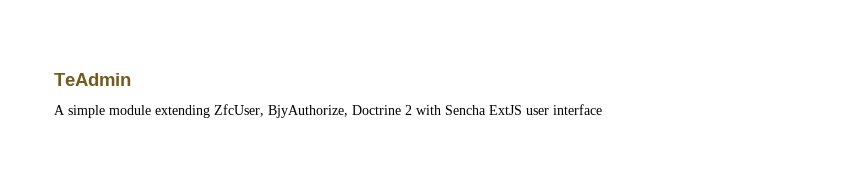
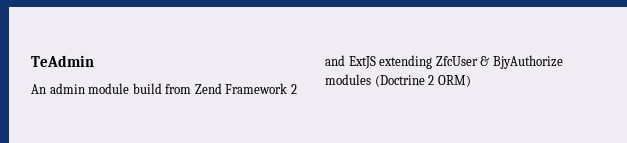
[54,104,602,118] A simple module extending ZfcUser, BjyAuthorize, Doctrine 2 with Sencha ExtJS user interface -> [31,83,297,94] [325,55,563,69] [325,74,471,87] An admin module build from Zend Framework 2 and ExtJS extending ZfcUser & BjyAuthorize modules (Doctrine 2 ORM)

